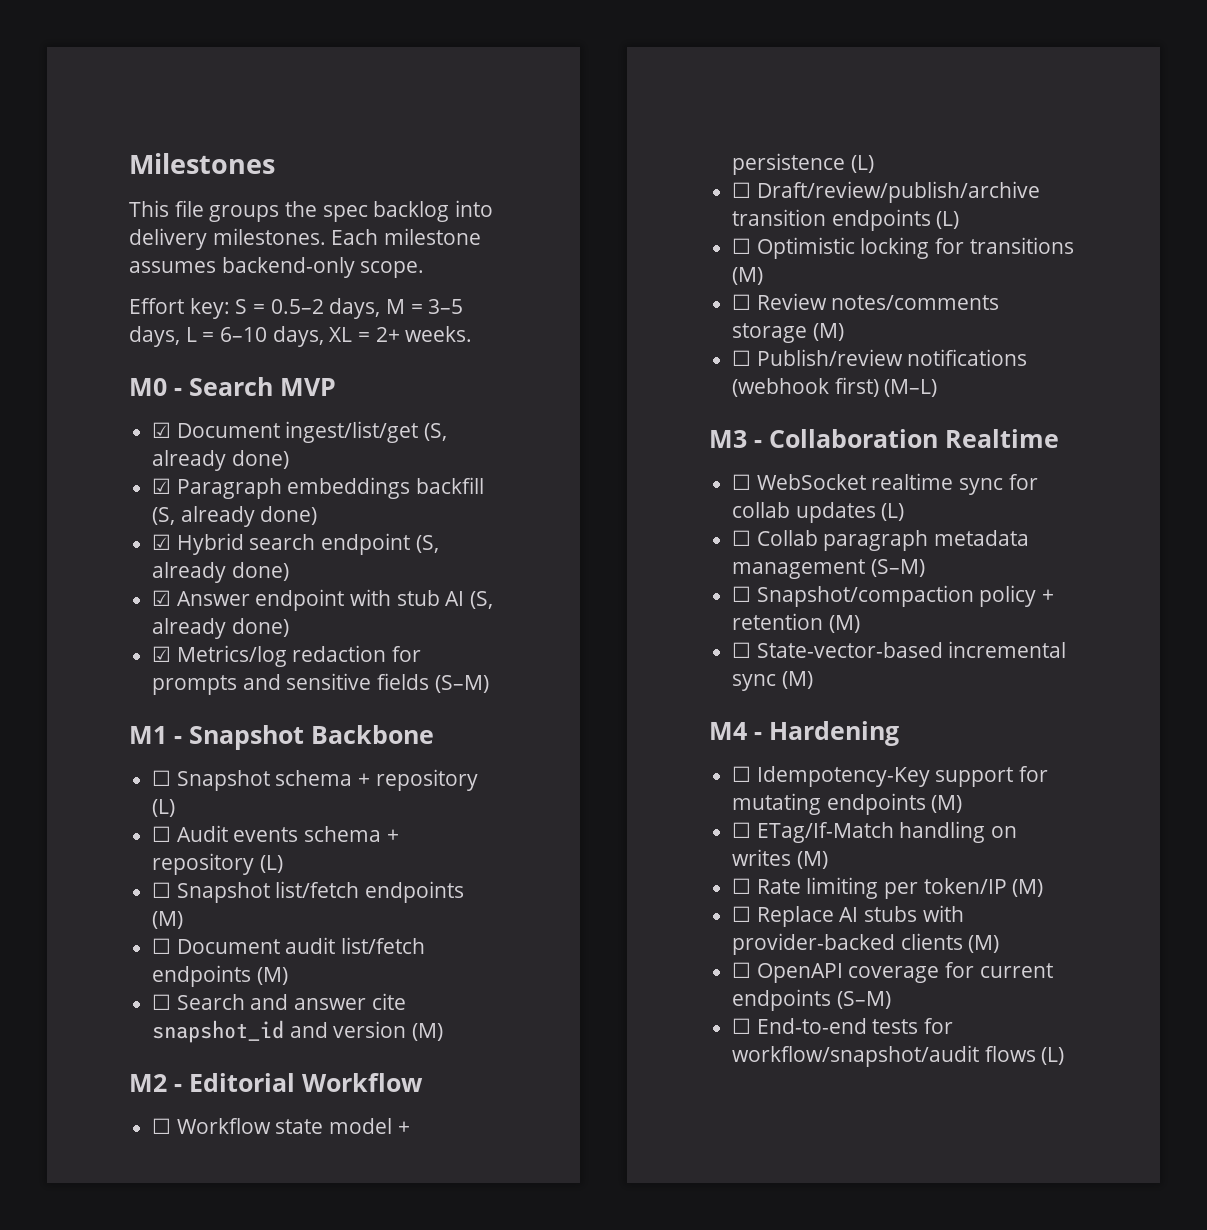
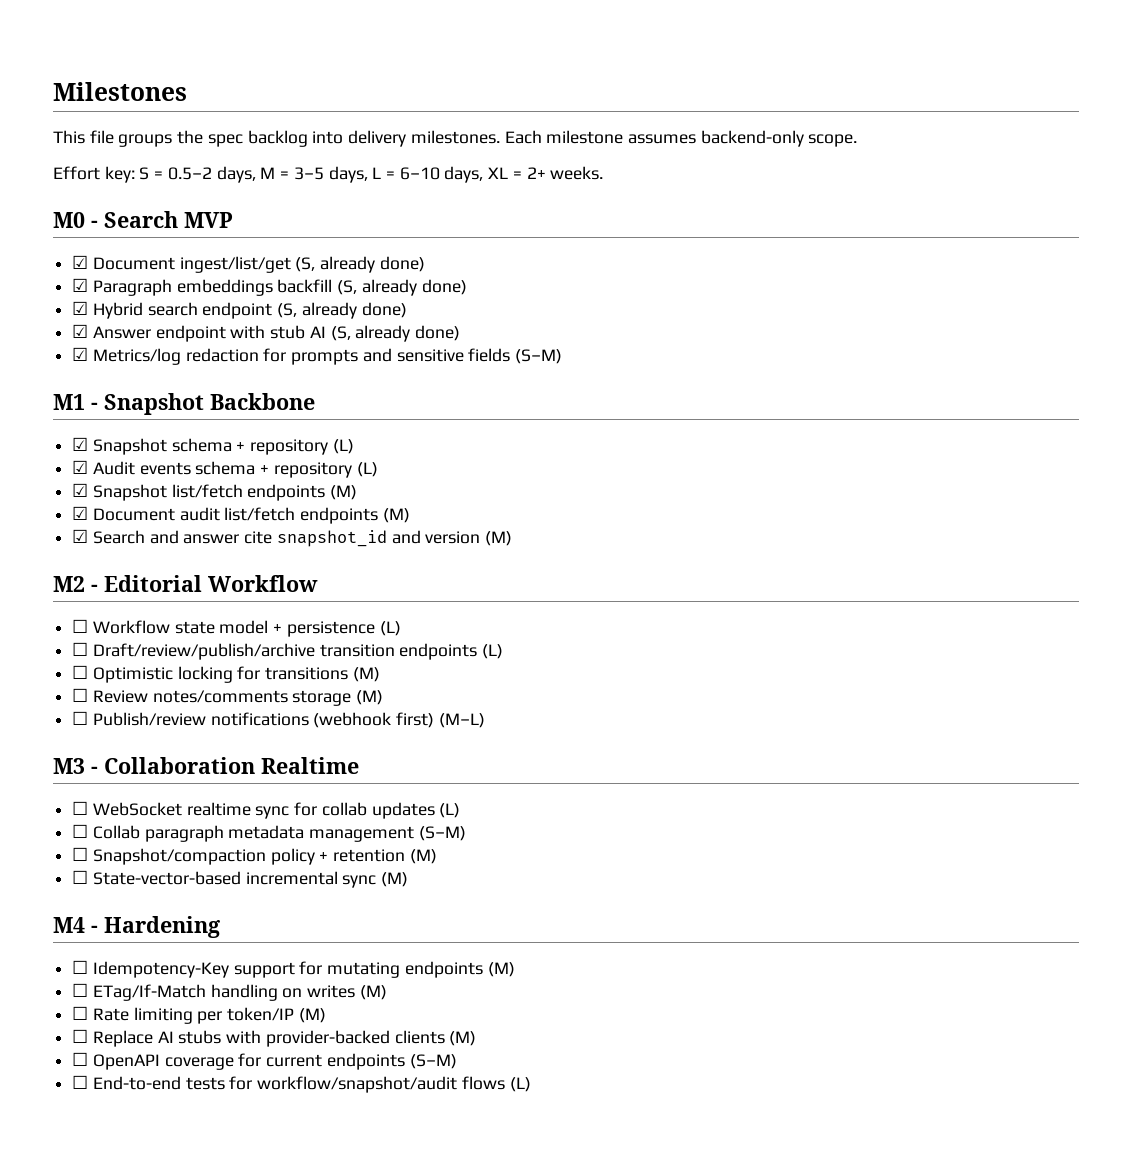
[152,770,172,786] ☐ -> [72,437,89,451] ☑
[152,826,172,842] ☐ -> [72,460,89,474] ☑
[152,882,172,898] ☐ -> [72,483,89,497] ☑
[152,938,172,954] ☐ -> [72,506,89,520] ☑
[152,994,172,1010] ☐ -> [72,529,89,543] ☑

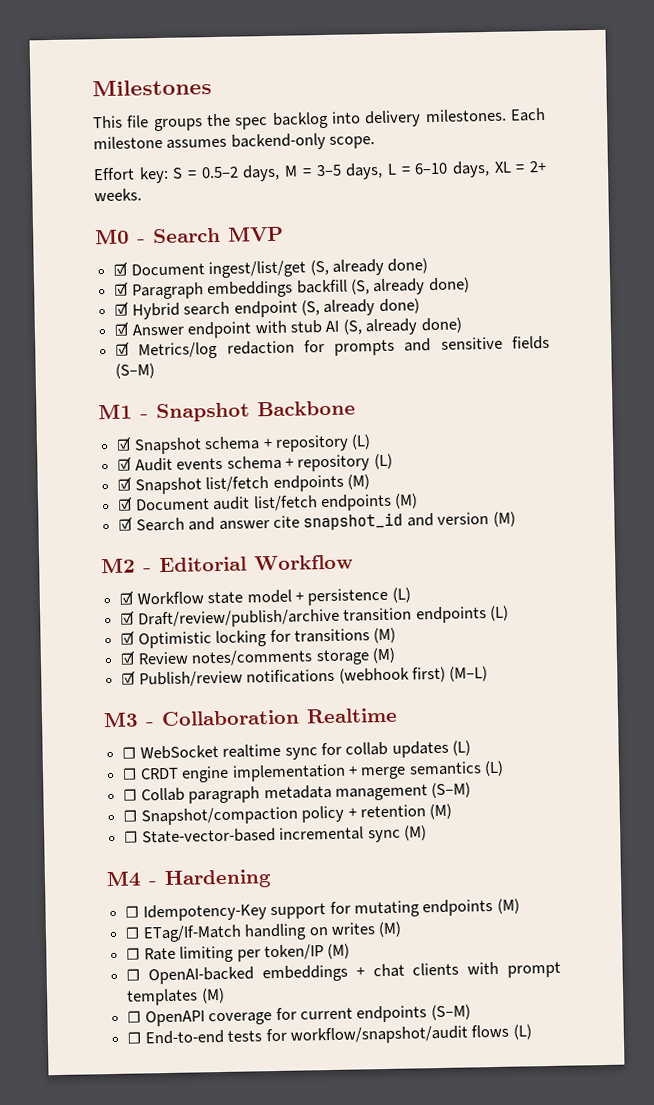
[72,619,89,633] ☐ -> [119,590,135,605] ☑
[72,642,89,656] ☐ -> [120,610,136,625] ☑
[72,665,89,679] ☐ -> [120,630,136,645] ☑
[72,688,89,702] ☐ -> [120,650,137,665] ☑
[72,711,89,725] ☐ -> [121,670,137,685] ☑
(461, 810) none -> [122,760,505,783] // ☐ CRDT engine implementation + merge semantics (L)
[92,1030,445,1047] Replace AI stubs with provider-backed clients -> [147,961,561,985] [126,988,199,1006] OpenAI-backed embeddings + chat clients with prompt templates

